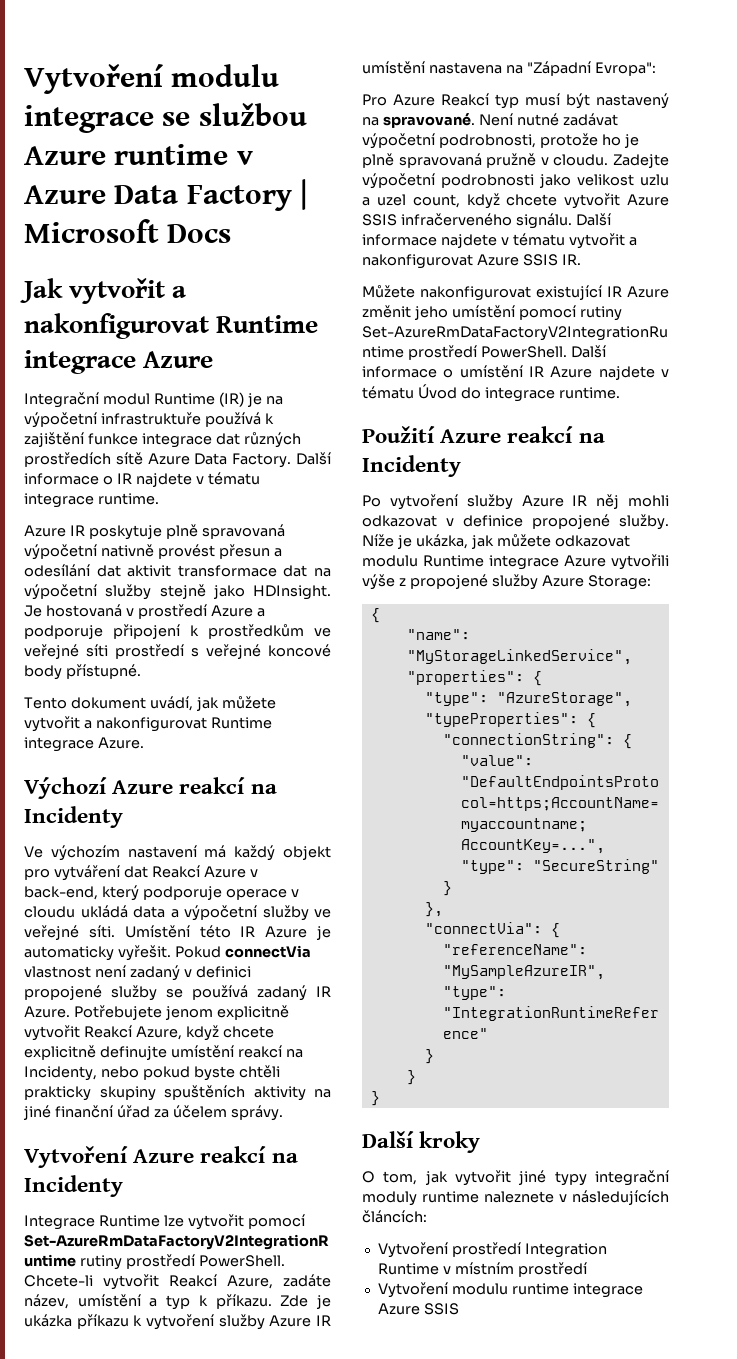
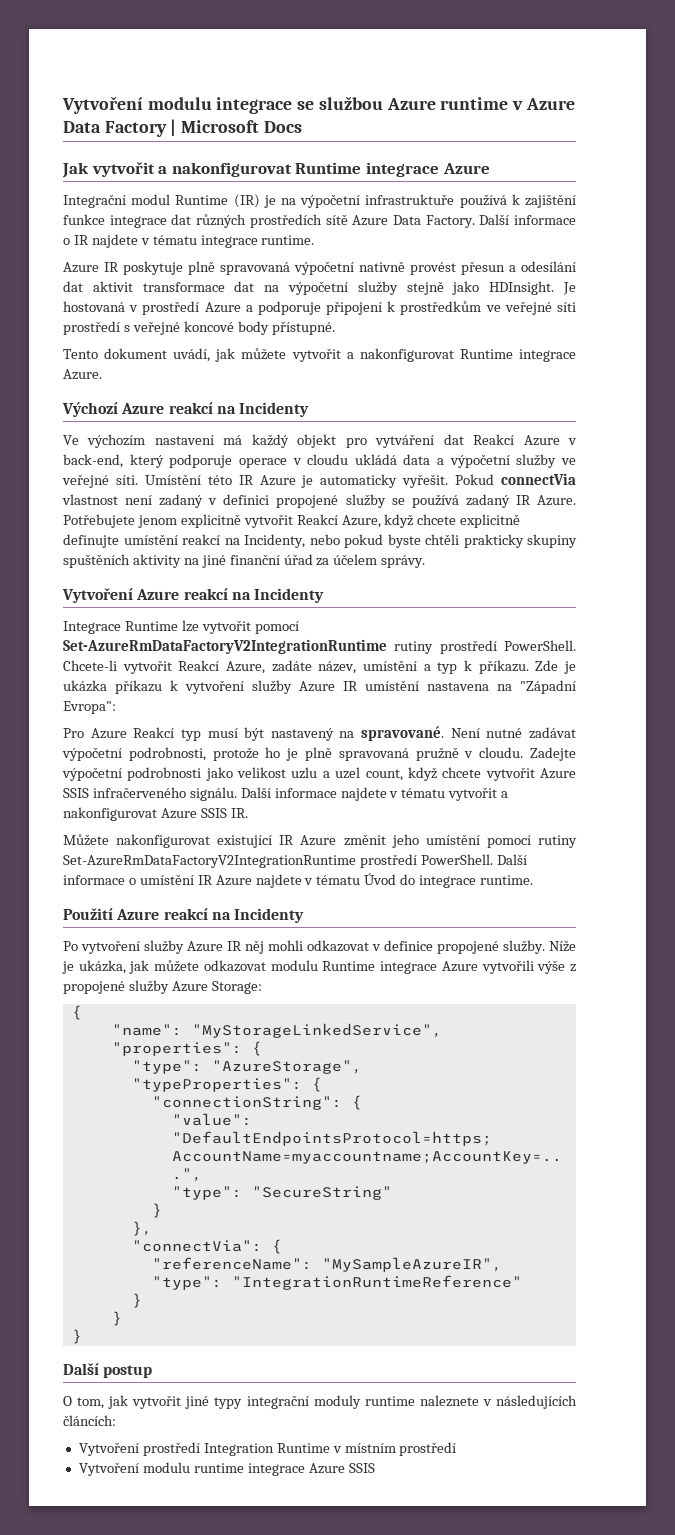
[419,1131,481,1153] kroky -> [103,1365,153,1378] postup

